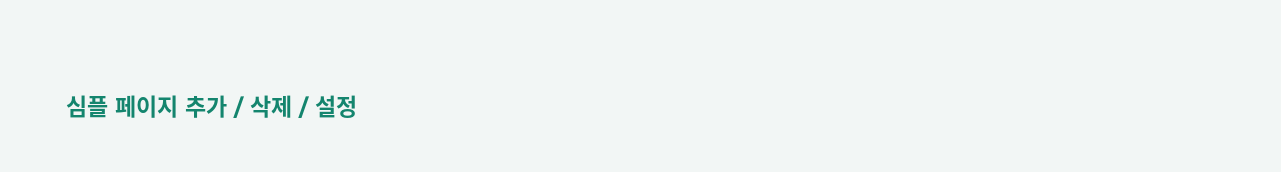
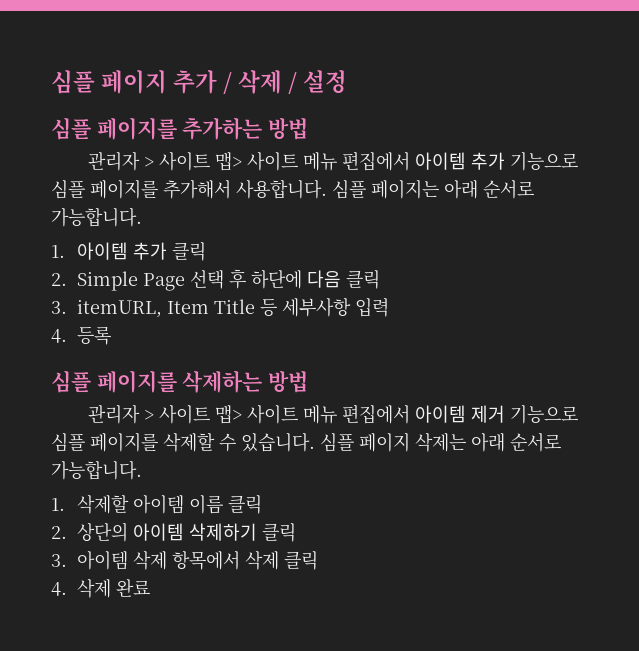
(357, 106) none -> [51,117,309,140] [87,151,578,171] [51,179,534,199] [51,207,142,227] [51,242,206,261] [51,269,380,291] [51,298,389,318] [51,326,111,345] [51,370,309,393] [87,404,578,424] [51,432,561,452] [51,460,142,480] [51,495,262,514] [51,522,296,542] [51,551,318,570] [51,579,150,598] // 심플 페이지를 추가하는 방법 // 관리자 > 사이트 맵> 사이트 메뉴 편집에서 아이템 추가 기능으로 심플 페이지를 추가해서 사용합니다. 심플 페이지는 아래 순서로 가능합니다. // 1. 아이템 추가 클릭 // 2. Simple Page 선택 후 하단에 다음 클릭 // 3. itemURL, Item Title 등 세부사항 입력 // 4. 등록 // 심플 페이지를 삭제하는 방법 // 관리자 > 사이트 맵> 사이트 메뉴 편집에서 아이템 제거 기능으로 심플 페이지를 삭제할 수 있습니다. 심플 페이지 삭제는 아래 순서로 가능합니다. // 1. 삭제할 아이템 이름 클릭 // 2. 상단의 아이템 삭제하기 클릭 // 3. 아이템 삭제 항목에서 삭제 클릭 // 4. 삭제 완료

